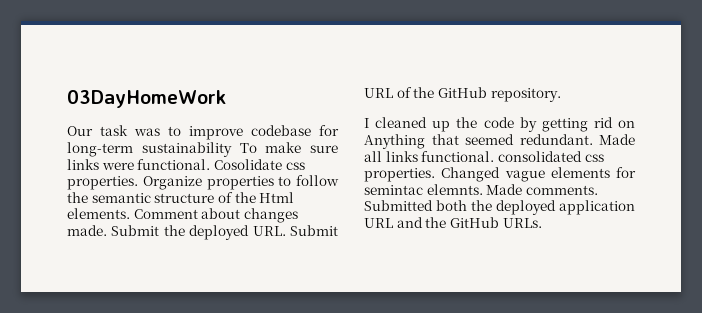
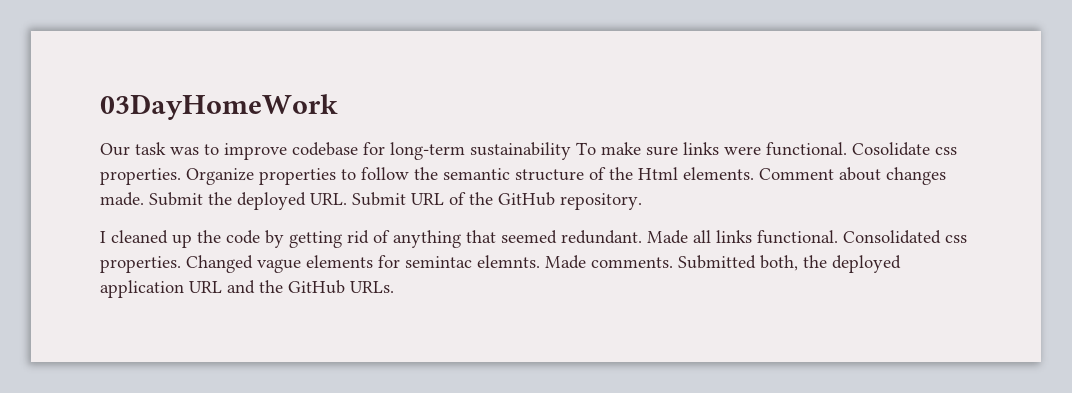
[618,120,635,128] [364,134,425,149] on Anything -> [373,230,461,248] of anything
[497,151,582,162] consolidated -> [843,230,941,244] Consolidated
[436,200,467,211] both -> [760,255,798,271] both,

